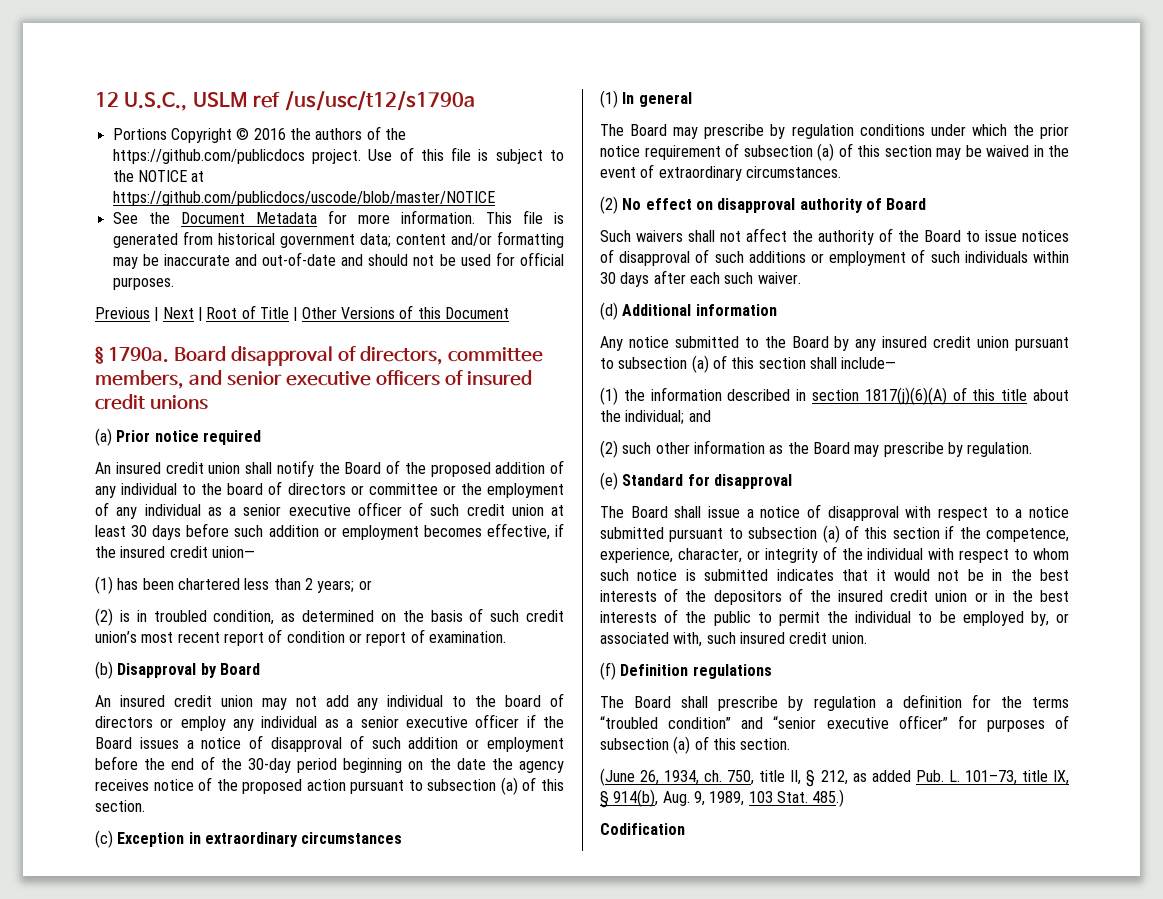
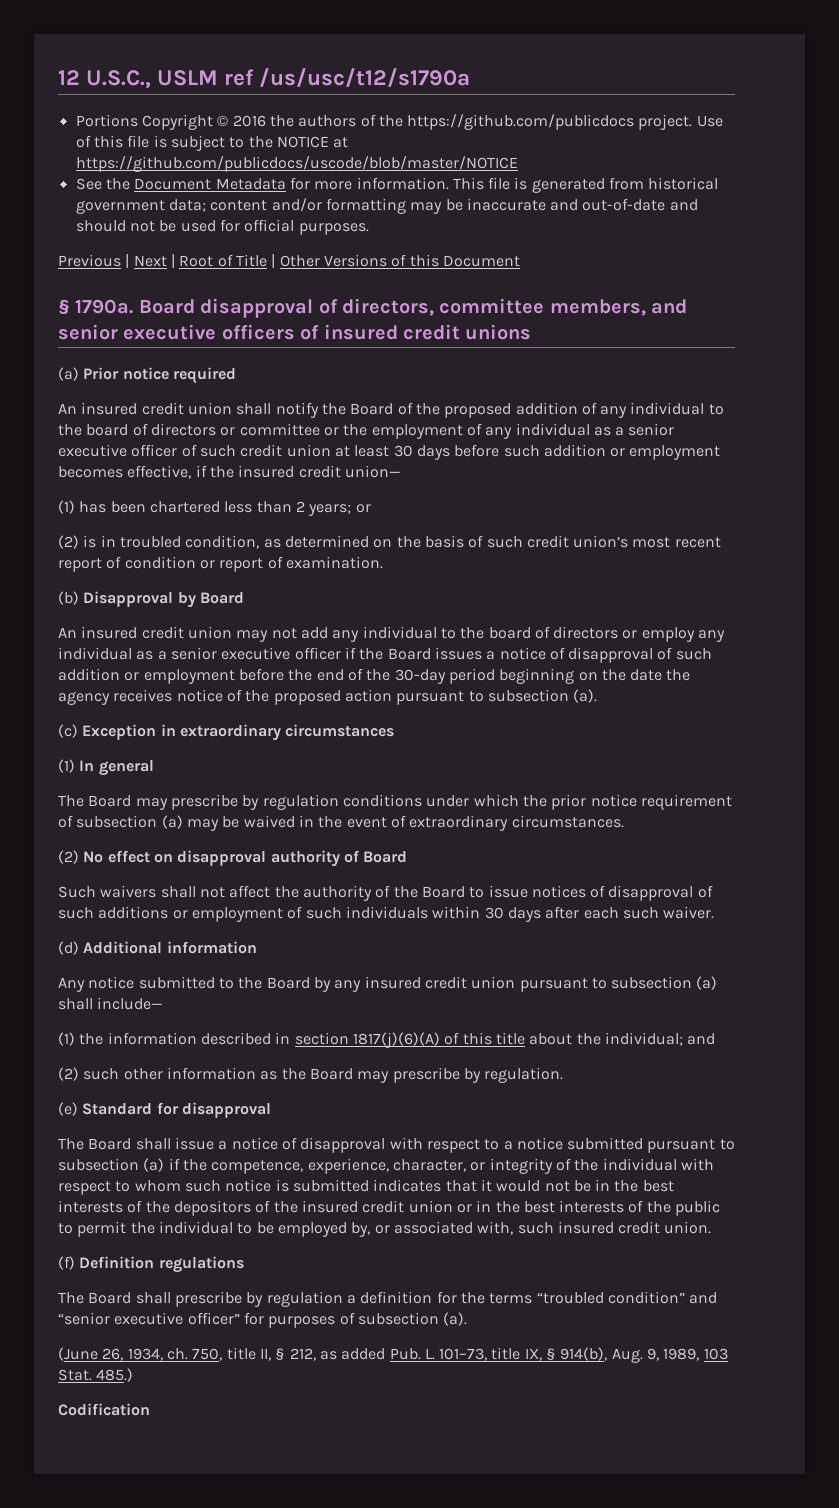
[500,777,565,795] [95,800,145,812] (a) of this section. -> [573,689,598,703] (a).
[838,143,932,157] of this section -> (183, 822) none
[712,355,806,369] of this section -> (718, 983) none
[845,525,940,539] of this section -> (165, 1165) none
[673,736,791,754] (a) of this section. -> [443,1312,468,1326] (a).

